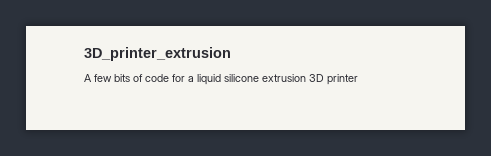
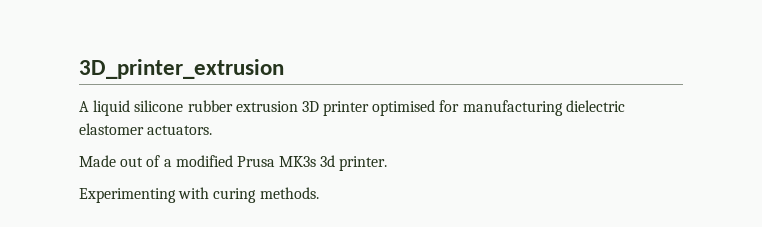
[94,74,194,82] few bits of code for a -> (89, 106) none
(259, 78) none -> [187,100,233,112] rubber
(358, 79) none -> [372,100,625,116] [79,123,213,135] [79,155,388,171] [79,187,319,203] optimised for manufacturing dielectric elastomer actuators. // Made out of a modified Prusa MK3s 3d printer. // Experimenting with curing methods.

